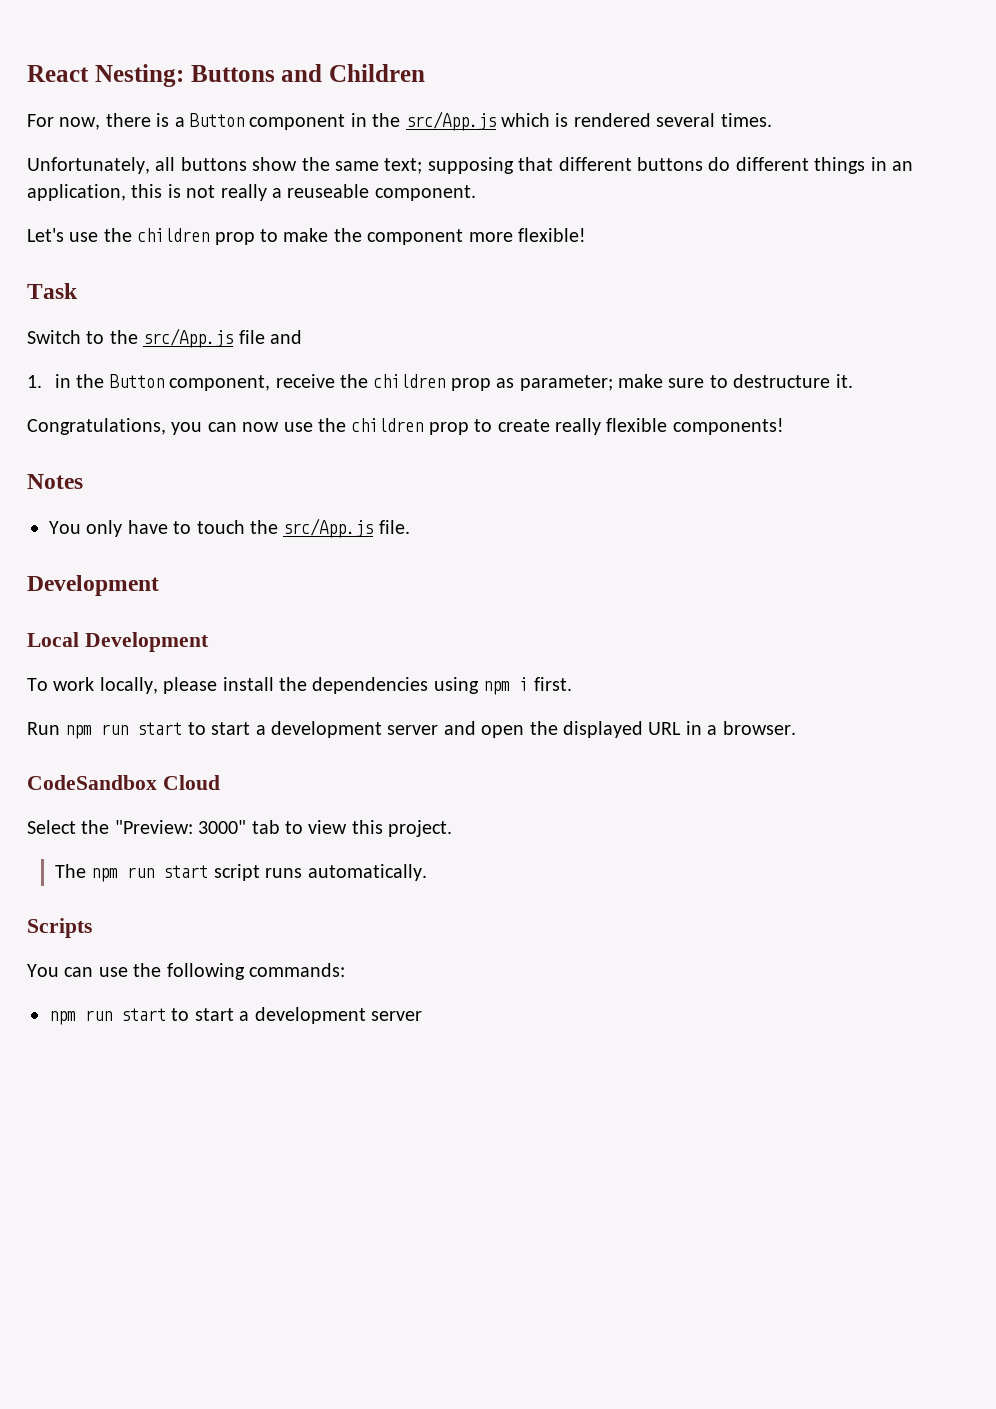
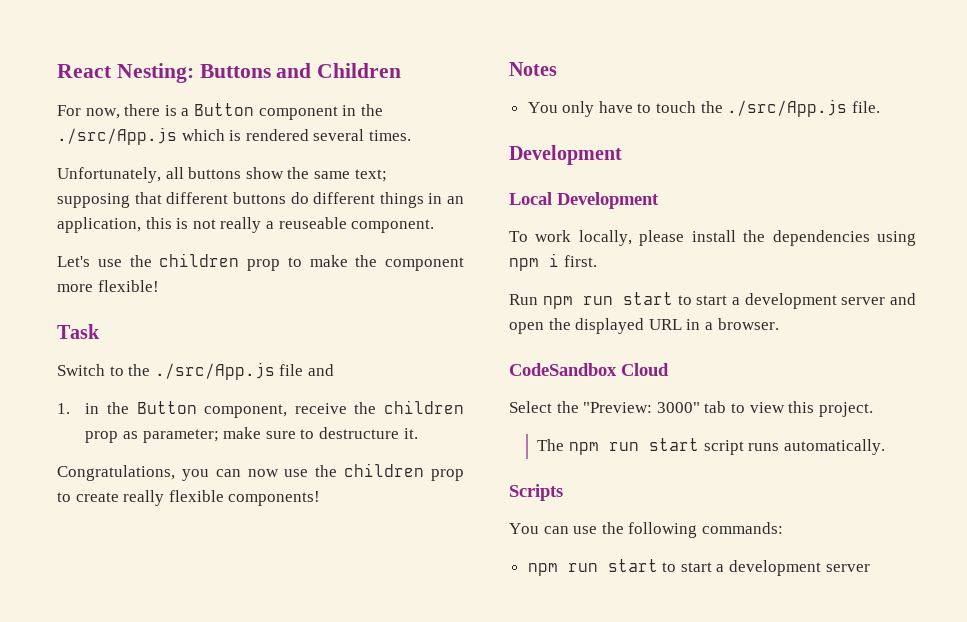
[405,111,496,131] src/App.js -> [57,127,177,145] ./src/App.js
[143,328,234,348] src/App.js -> [154,362,275,380] ./src/App.js
[283,518,374,538] src/App.js -> [727,99,848,117] ./src/App.js

